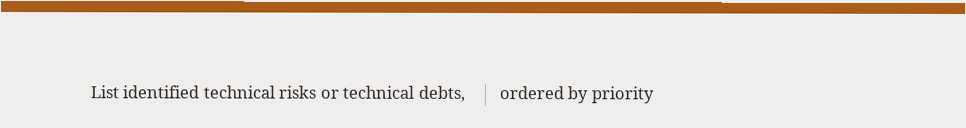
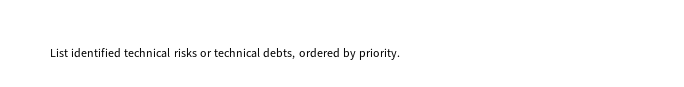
[590,86,654,104] priority -> [359,48,401,60] priority.

